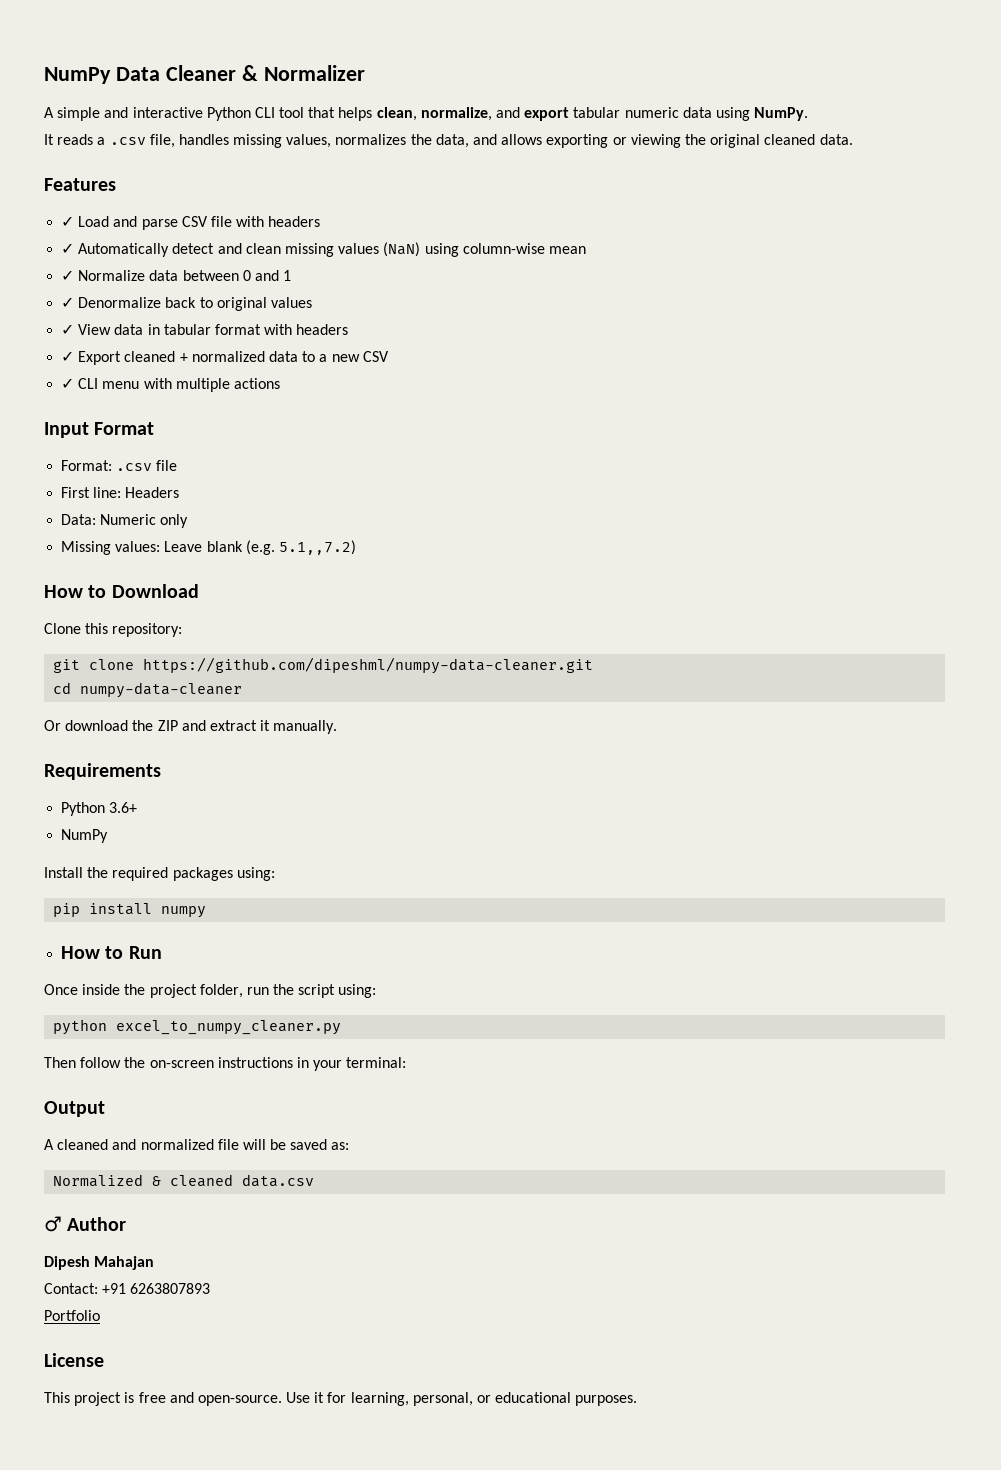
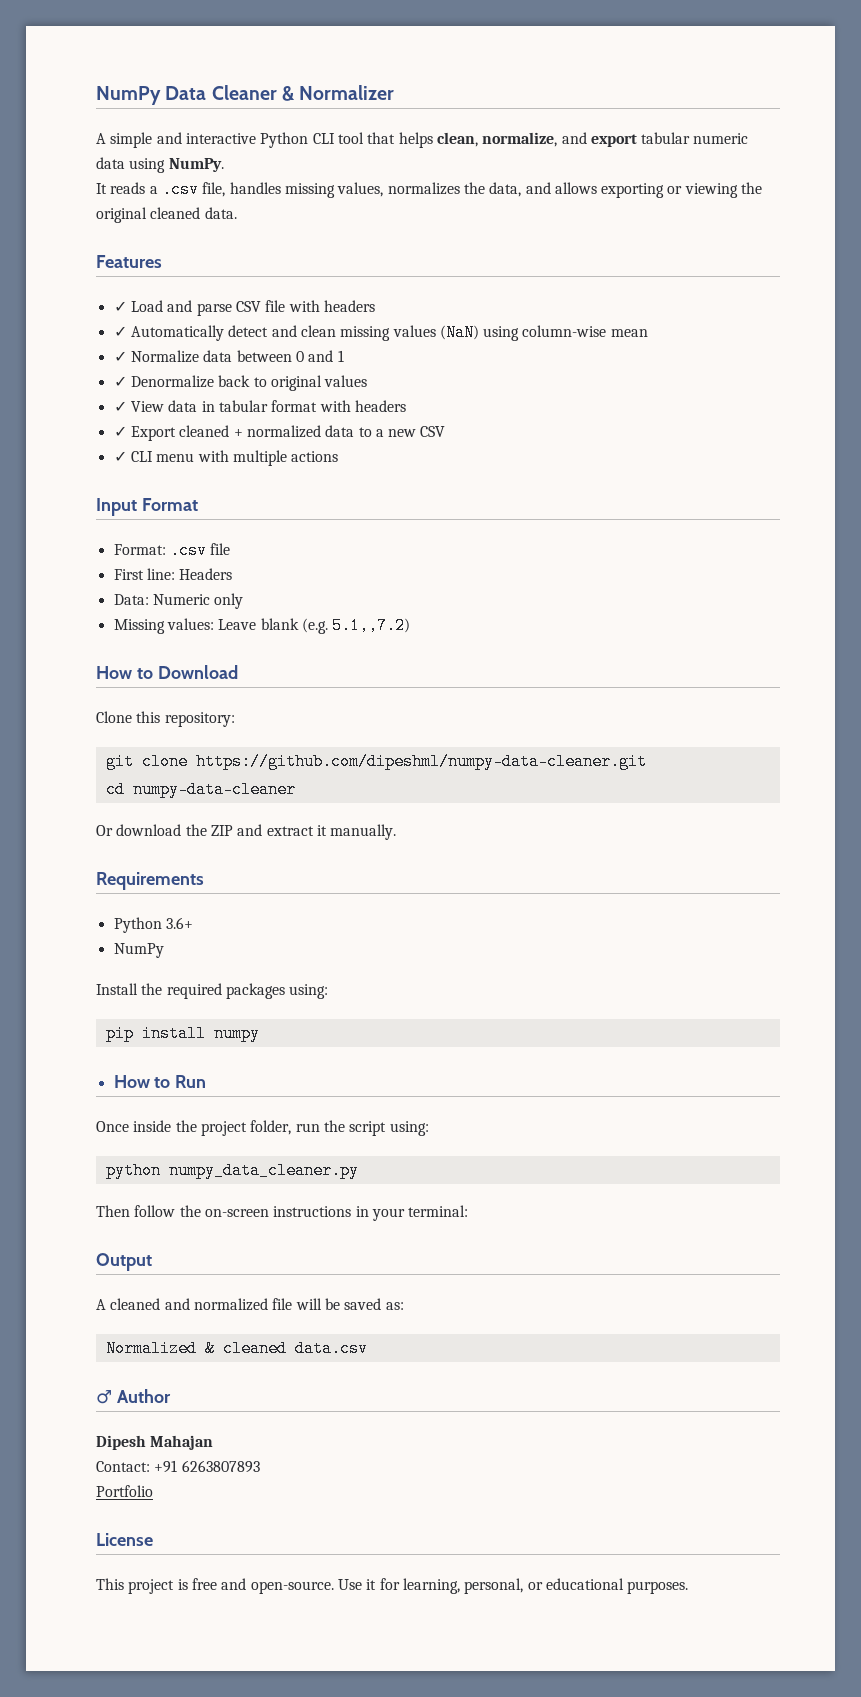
[116,1020,342,1035] excel_to_numpy_cleaner.py -> [168,1162,359,1179] numpy_data_cleaner.py

